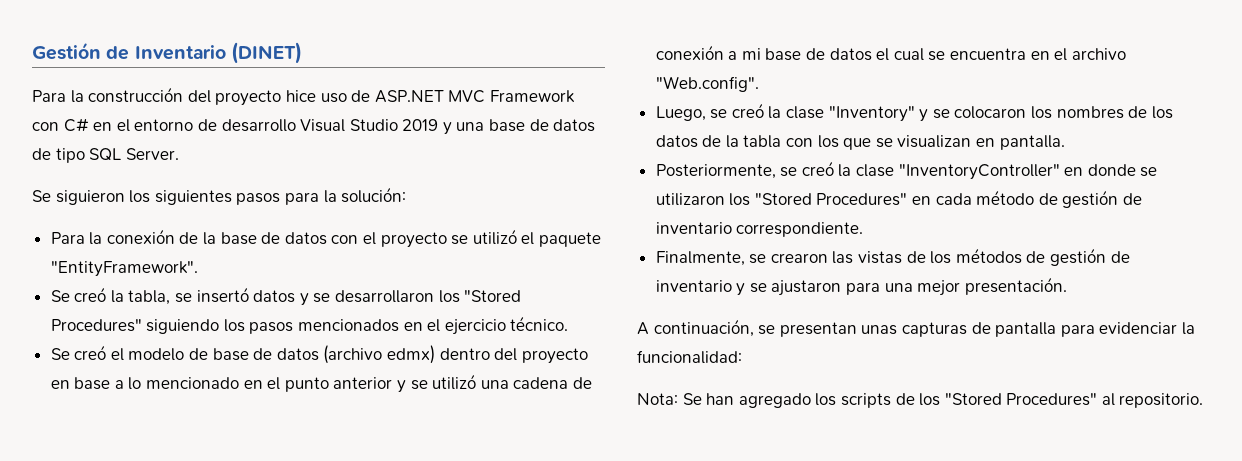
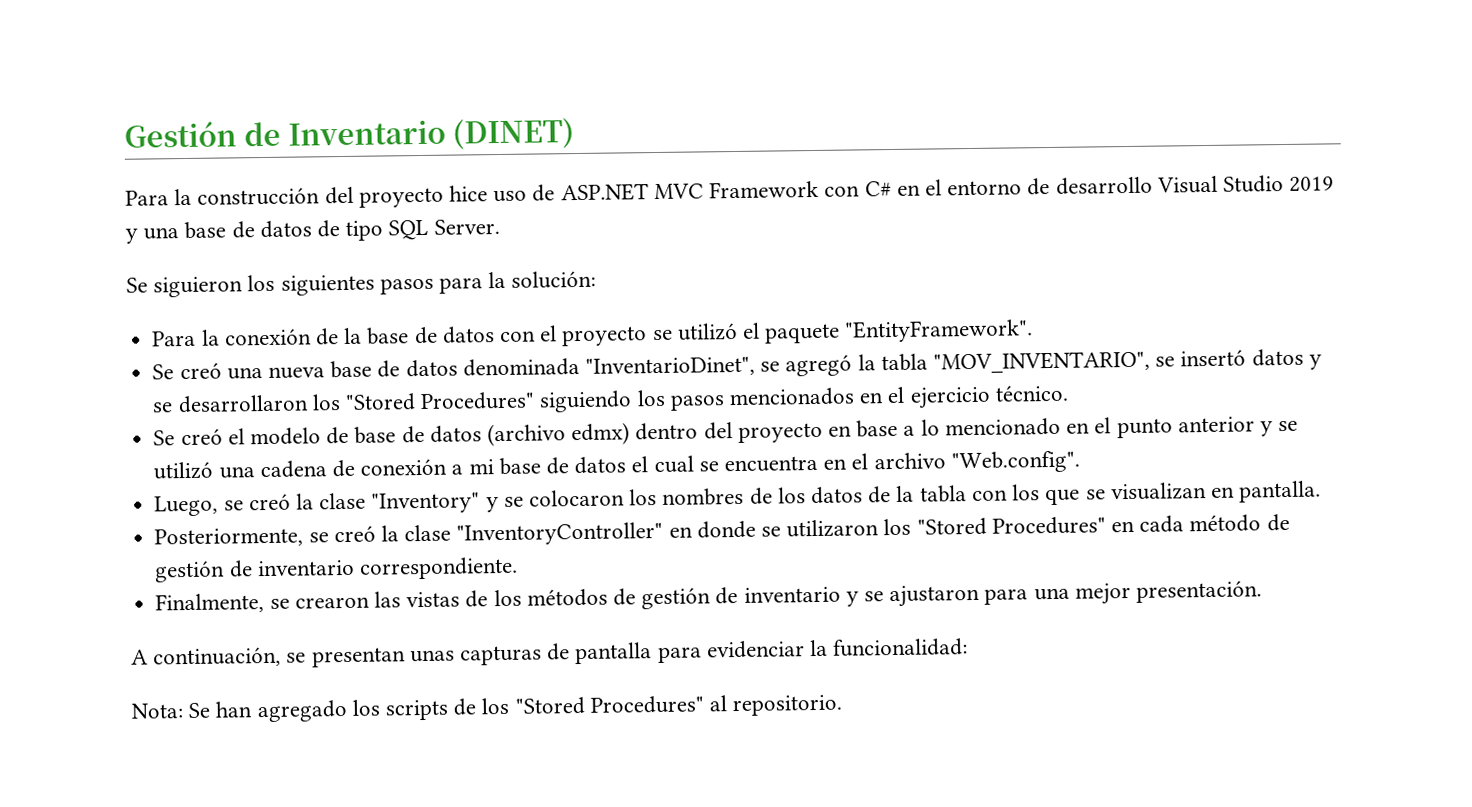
[110,290,171,305] la tabla, -> [226,350,1151,380] una nueva base de datos denominada "InventarioDinet", se agregó la tabla "MOV_INVENTARIO",

